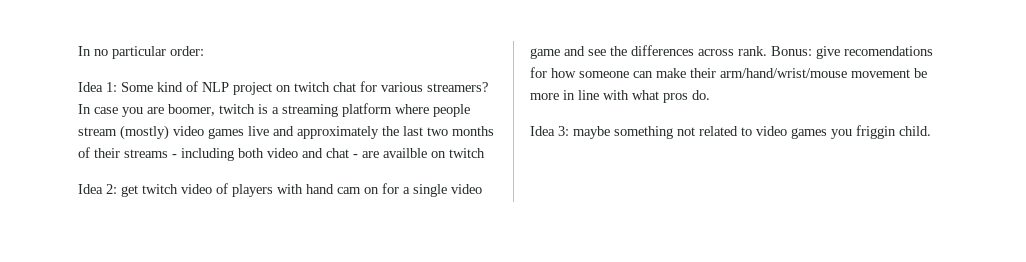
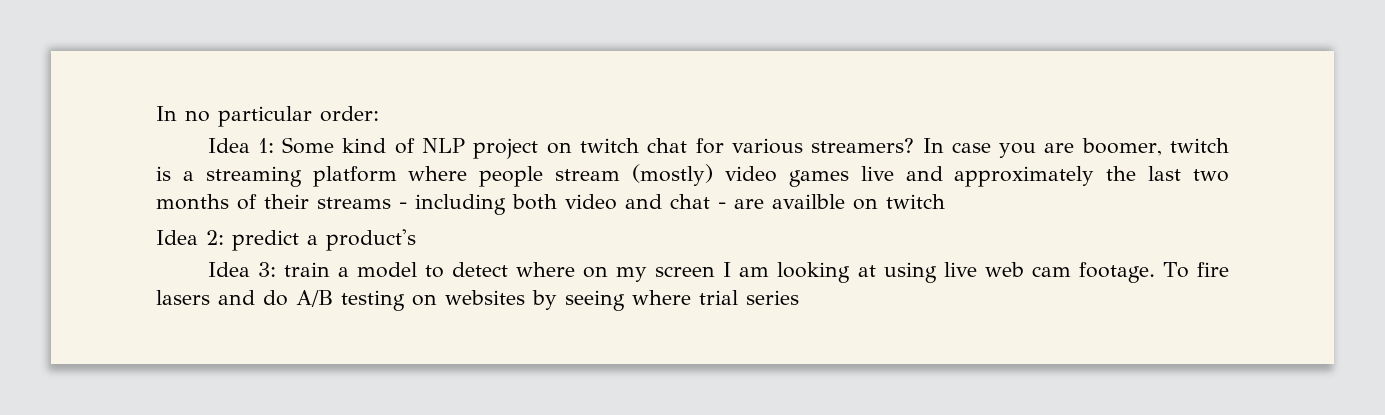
[121,183,482,197] [530,45,933,59] [530,67,927,78] [530,90,710,103] [530,125,931,139] get twitch video of players with hand cam on for a single video game and see the differences across rank. Bonus: give recomendations for how someone can make their arm/hand/wrist/mouse movement be more in line with what pros do. // Idea 3: maybe something not related to video games you friggin child. -> [232,229,416,251] [207,262,1230,283] [156,290,799,311] predict a product's // Idea 3: train a model to detect where on my screen I am looking at using live web cam footage. To fire lasers and do A/B testing on websites by seeing where trial series

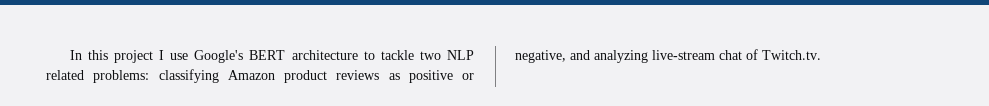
[156,106,379,127] [207,137,1229,159] [156,164,1229,187] [156,194,945,215] [156,229,416,251] [207,262,1230,283] [156,290,799,311] In no particular order: // Idea 1: Some kind of NLP project on twitch chat for various streamers? In case you are boomer, twitch is a streaming platform where people stream (mostly) video games live and approximately the last two months of their streams - including both video and chat - are availble on twitch // Idea 2: predict a product's // Idea 3: train a model to detect where on my screen I am looking at using live web cam footage. To fire lasers and do A/B testing on websites by seeing where trial series -> [69,50,475,63] [46,69,474,83] [515,49,821,63] In this project I use Google's BERT architecture to tackle two NLP related problems: classifying Amazon product reviews as positive or negative, and analyzing live-stream chat of Twitch.tv.

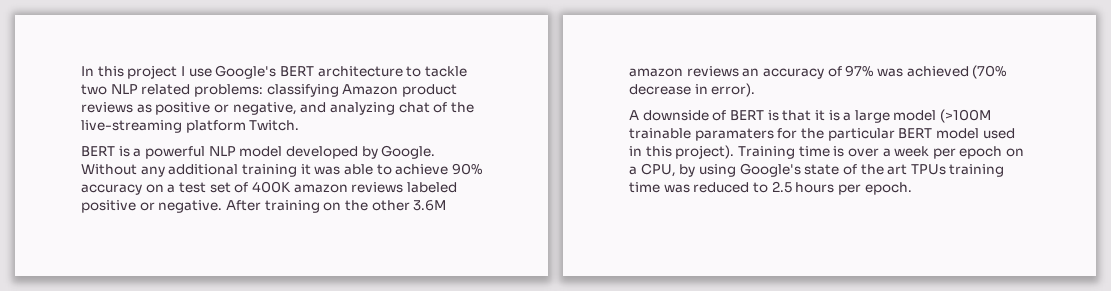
[652,50,715,60] live-stream -> (395, 108) none
[762,50,821,60] Twitch.tv. -> [450,102,474,113] [81,120,300,133] [81,145,436,159] [81,163,482,177] [81,181,457,195] [81,200,447,213] [629,65,1007,79] [629,83,756,97] [629,109,992,123] [629,128,1015,141] [629,145,1025,159] [629,163,1005,177] [629,181,912,195] the live-streaming platform Twitch. // BERT is a powerful NLP model developed by Google. Without any additional training it was able to achieve 90% accuracy on a test set of 400K amazon reviews labeled positive or negative. After training on the other 3.6M amazon reviews an accuracy of 97% was achieved (70% decrease in error). // A downside of BERT is that it is a large model (>100M trainable paramaters for the particular BERT model used in this project). Training time is over a week per epoch on a CPU, by using Google's state of the art TPUs training time was reduced to 2.5 hours per epoch.

